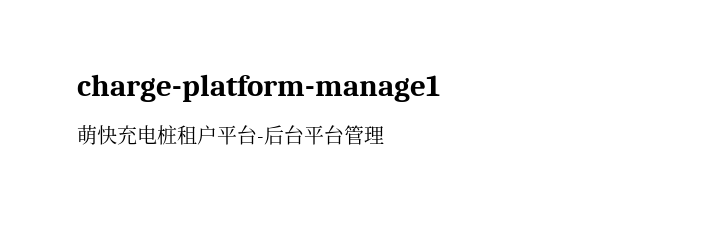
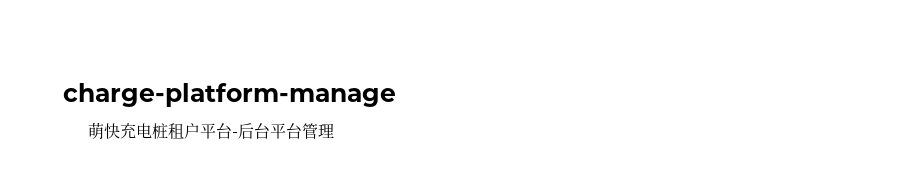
[77,74,440,102] charge-platform-manage1 -> [63,83,396,107] charge-platform-manage

